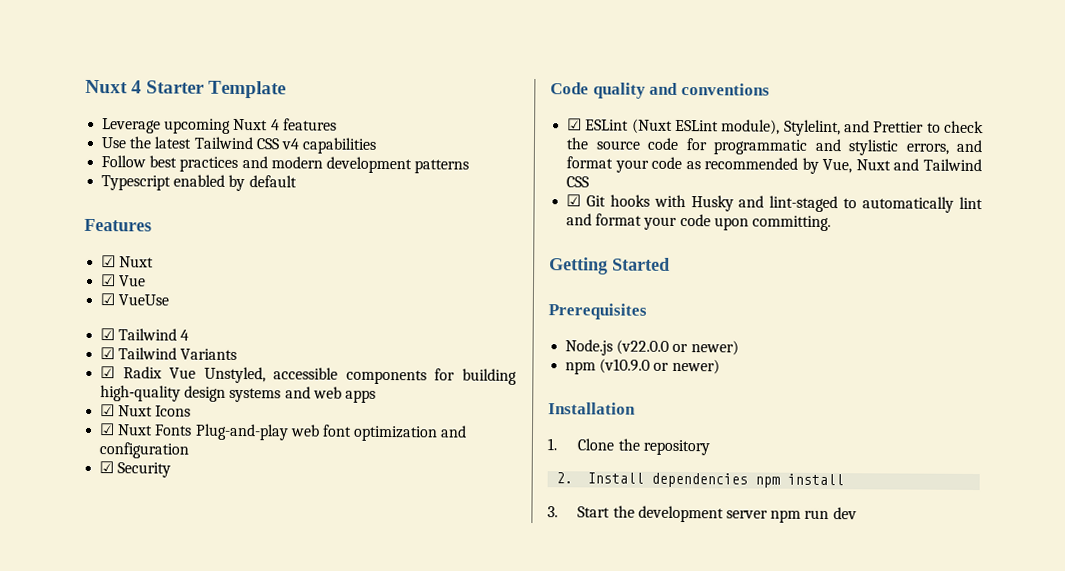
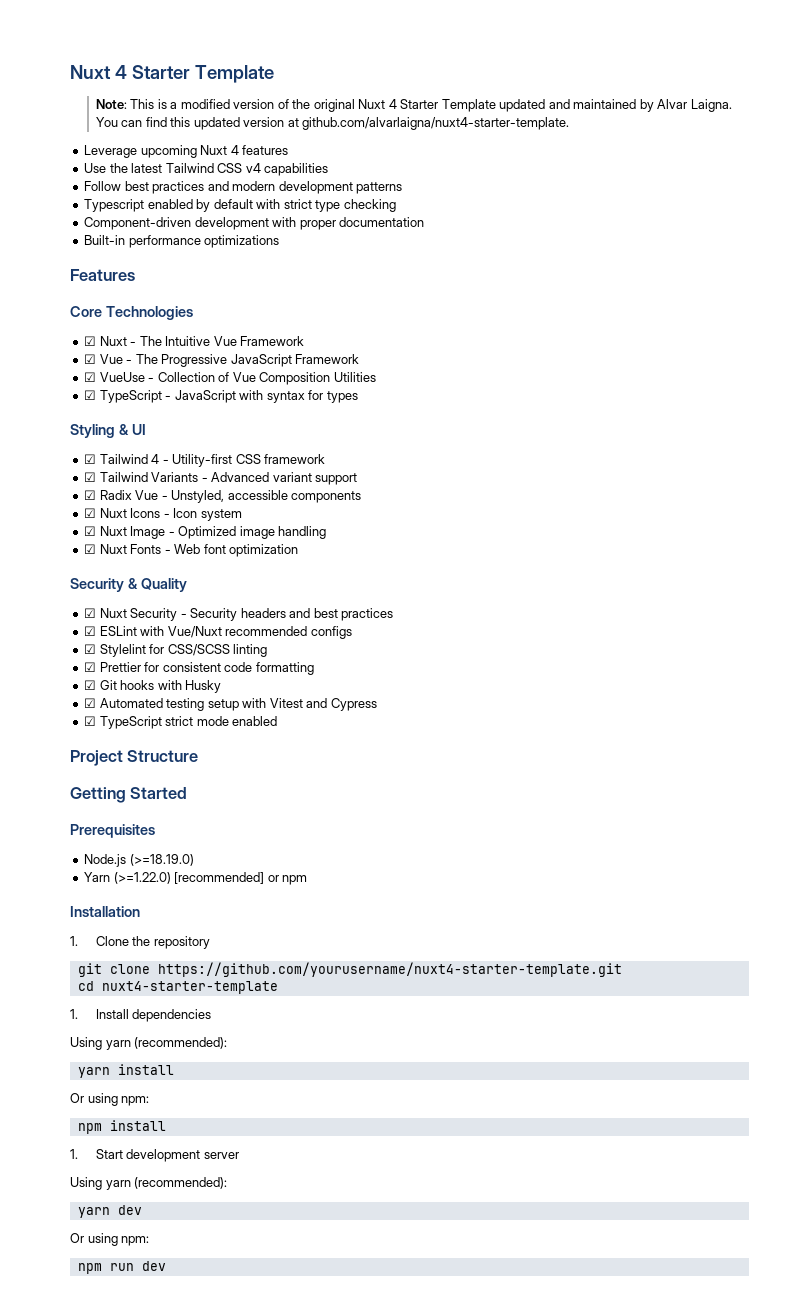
[85,79,287,99] Nuxt 4 Starter Template -> [70,65,274,83] [95,99,732,112] [95,117,570,130] Nuxt 4 Starter Template // Note: This is a modified version of the original Nuxt 4 Starter Template updated and maintained by Alvar Laigna. You can find this updated version at github.com/alvarlaigna/nuxt4-starter-template.
(297, 181) none -> [256,199,396,212] [84,217,425,230] [84,235,280,248] with strict type checking // Component-driven development with proper documentation // Built-in performance optimizations
[101,255,155,268] [100,274,147,287] [100,293,170,306] // ☑ Nuxt // ☑ Vue // ☑ VueUse -> [70,306,193,320] [84,336,305,346] [84,354,360,367] [84,372,376,385] [84,390,358,403] [70,424,146,438] // Core Technologies // ☑ Nuxt - The Intuitive Vue Framework // ☑ Vue - The Progressive JavaScript Framework // ☑ VueUse - Collection of Vue Composition Utilities // ☑ TypeScript - JavaScript with syntax for types // Styling & UI
(190, 335) none -> [162,454,326,467] - Utility-first CSS framework
(238, 354) none -> [201,472,358,485] - Advanced variant support
(197, 373) none -> [161,495,168,500] -
[434,368,517,385] [100,385,376,403] [100,404,192,417] for building high‑quality design systems and web apps // ☑ Nuxt Icons -> [84,508,242,521] [84,526,327,539] // ☑ Nuxt Icons - Icon system // ☑ Nuxt Image - Optimized image handling
[194,423,320,441] Plug-and-play web -> [164,544,201,554] - Web
[440,425,468,438] [99,442,190,459] [99,461,172,478] [550,82,770,99] [567,118,984,137] [566,137,983,156] [566,156,982,174] [566,176,590,188] and configuration // ☑ Security // Code quality and conventions // ☑ ESLint (Nuxt ESLint module), Stylelint, and Prettier to check the source code for programmatic and stylistic errors, and format your code as recommended by Vue, Nuxt and Tailwind CSS -> [70,578,187,592] [84,608,394,621] [84,626,352,639] [84,644,268,657] [84,662,314,675] // Security & Quality // ☑ Nuxt Security - Security headers and best practices // ☑ ESLint with Vue/Nuxt recommended configs // ☑ Stylelint for CSS/SCSS linting // ☑ Prettier for consistent code formatting
[738,195,983,213] [566,213,831,232] [549,257,670,275] [548,303,647,320] [565,339,739,356] [565,358,720,375] and lint-staged to automatically lint and format your code upon committing. // Getting Started // Prerequisites // Node.js (v22.0.0 or newer) // npm (v10.9.0 or newer) -> [84,698,377,711] [84,716,278,729] [70,750,199,766] [70,787,188,803] [70,824,155,838] [84,854,194,867] [84,872,308,885] // ☑ Automated testing setup with Vitest and Cypress // ☑ TypeScript strict mode enabled // Project Structure // Getting Started // Prerequisites // Node.js (>=18.19.0) // Yarn (>=1.22.0) [recommended] or npm
[556,472,748,488] 2. Install dependencies -> [77,962,622,977] [77,981,278,994] [70,1009,212,1022] [70,1037,228,1050] [77,1064,174,1078] [70,1093,150,1106] git clone https://github.com/yourusername/nuxt4-starter-template.git // cd nuxt4-starter-template // 1. Install dependencies // Using yarn (recommended): // yarn install // Or using npm: //
[547,505,635,518] 3. Start the -> [70,1149,123,1159] 1. Start
(768, 514) none -> [70,1177,228,1190] [77,1205,142,1218] [70,1233,150,1246] // Using yarn (recommended): // yarn dev // Or using npm: //

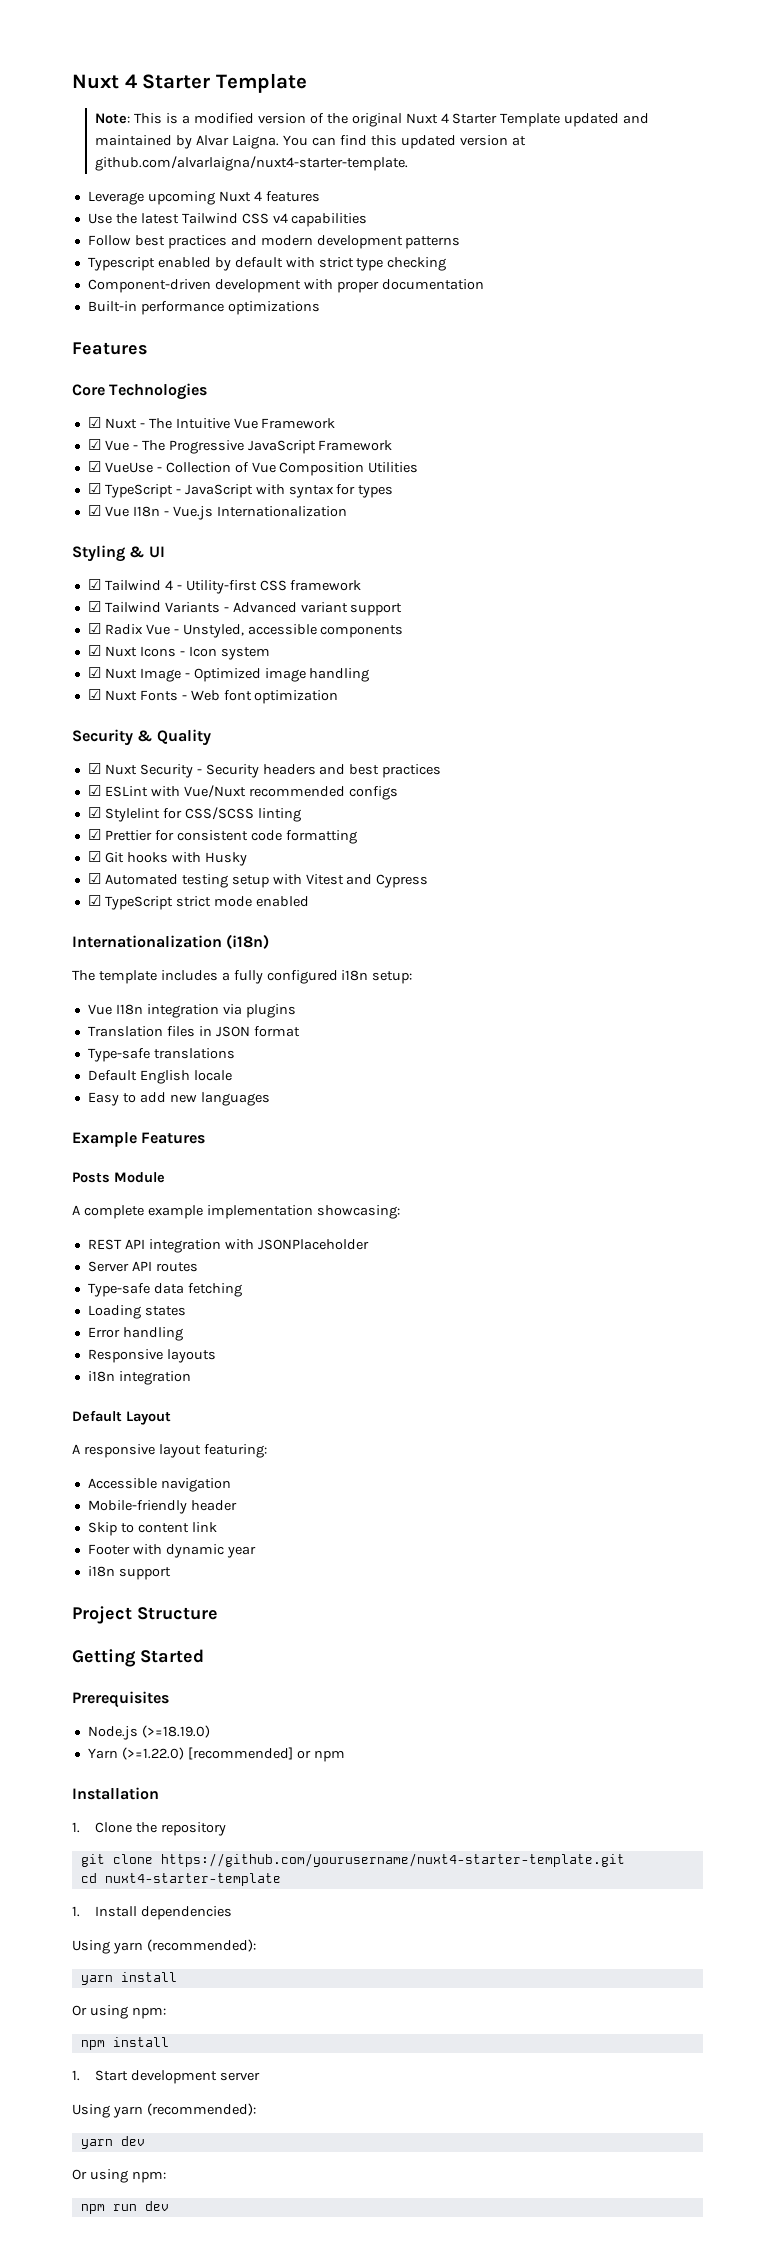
(358, 397) none -> [87,505,347,520] // ☑ Vue I18n - Vue.js Internationalization
(278, 721) none -> [72,934,270,949] [72,970,413,984] [87,1004,296,1018] [87,1026,300,1037] [87,1048,235,1062] [87,1070,232,1084] [87,1092,270,1106] [72,1132,206,1147] [72,1172,165,1183] [72,1205,400,1219] [87,1239,369,1253] [87,1261,198,1272] [87,1283,242,1297] [87,1305,186,1319] [87,1327,183,1341] [87,1349,216,1363] [87,1371,191,1385] [72,1410,171,1425] [72,1444,267,1458] [87,1478,231,1492] [87,1500,237,1514] [87,1522,217,1536] [87,1544,256,1558] [87,1566,171,1580] // Internationalization (i18n) // The template includes a fully configured i18n setup: // Vue I18n integration via plugins // Translation files in JSON format // Type-safe translations // Default English locale // Easy to add new languages // Example Features // Posts Module // A complete example implementation showcasing: // REST API integration with JSONPlaceholder // Server API routes // Type-safe data fetching // Loading states // Error handling // Responsive layouts // i18n integration // Default Layout // A responsive layout featuring: // Accessible navigation // Mobile-friendly header // Skip to content link // Footer with dynamic year // i18n support

